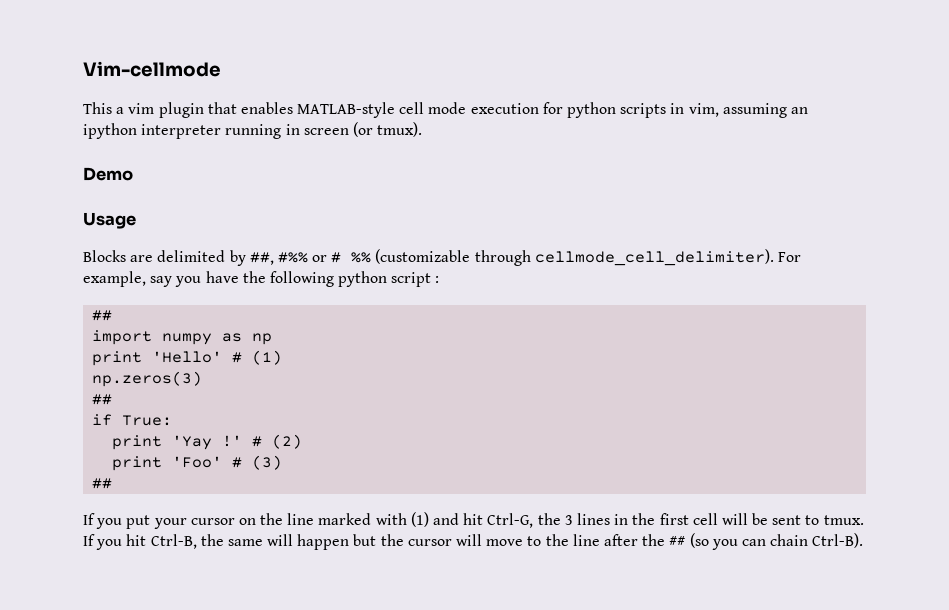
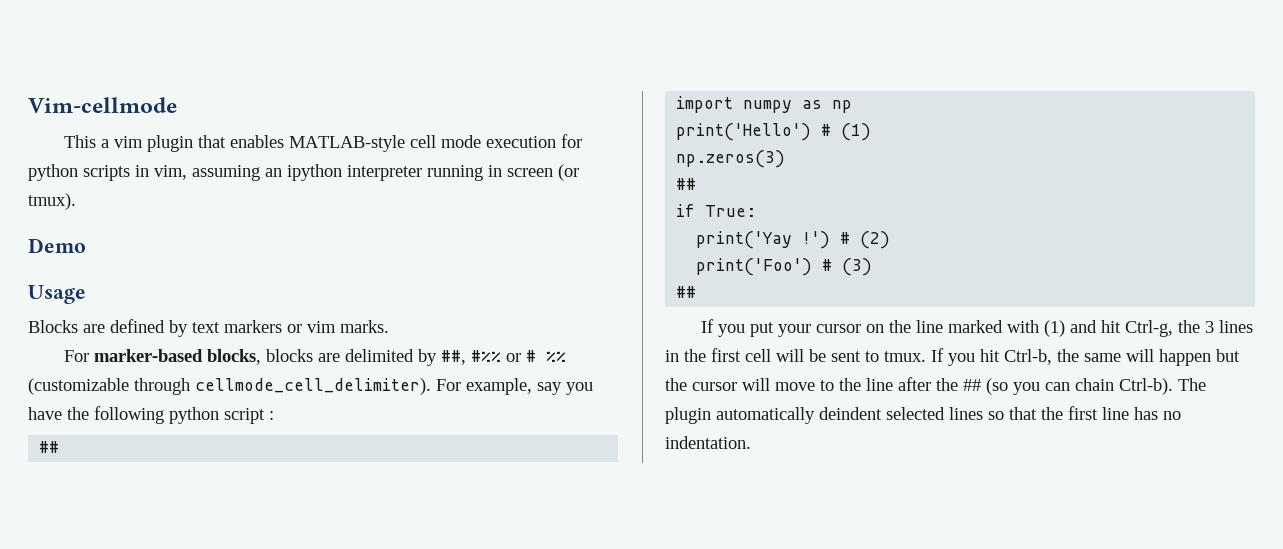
(154, 258) none -> [110,319,389,337] [63,349,340,365] defined by text markers or vim marks. // For marker-based blocks, blocks are
[92,351,223,366] print 'Hello' -> [676,123,812,141] print('Hello')
[112,435,243,450] print 'Yay !' -> [696,231,831,249] print('Yay !')
[112,456,223,471] print 'Foo' -> [696,258,813,276] print('Foo')
[487,513,534,528] Ctrl-G, -> [1124,320,1173,337] Ctrl-g,
[150,534,197,549] Ctrl-B, -> [1004,349,1052,365] Ctrl-b,
[812,533,864,548] Ctrl-B). -> [1119,378,1206,395] [665,406,1181,424] [665,436,751,449] Ctrl-b). The plugin automatically deindent selected lines so that the first line has no indentation.

